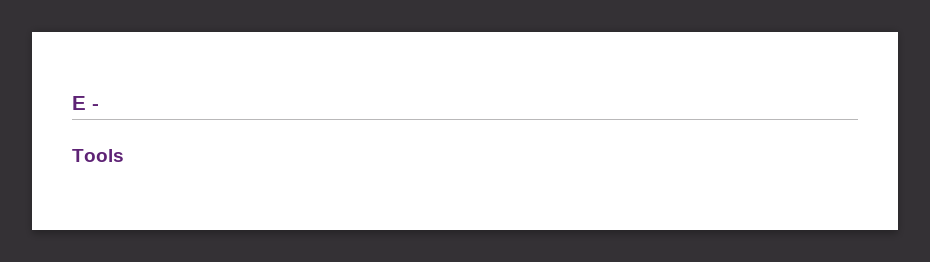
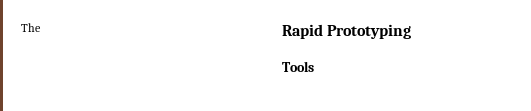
[72,96,99,110] E - -> [21,23,41,32] [282,24,412,39] The // Rapid Prototyping

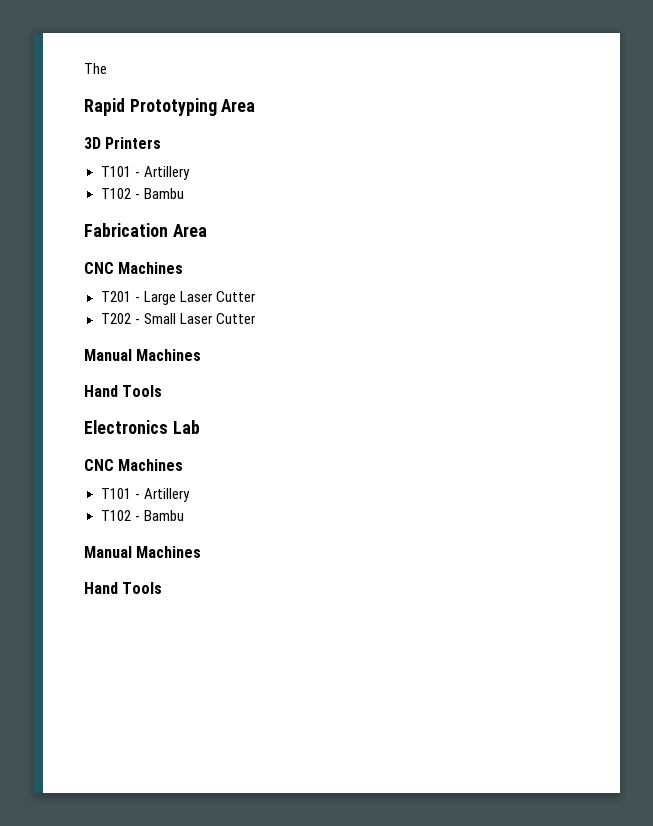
(412, 31) // -> [221,99,256,112] [84,137,162,149] [100,166,190,180] [100,188,184,199] [84,223,207,237] [84,262,184,274] [100,291,256,305] [100,313,256,324] [84,349,202,361] [84,385,163,397] [84,420,200,434] [84,459,184,471] [100,488,190,502] [100,510,184,521] [84,546,202,558] [84,582,118,594] Area // 3D Printers // T101 - Artillery // T102 - Bambu // Fabrication Area // CNC Machines // T201 - Large Laser Cutter // T202 - Small Laser Cutter // Manual Machines // Hand Tools // Electronics Lab // CNC Machines // T101 - Artillery // T102 - Bambu // Manual Machines // Hand

